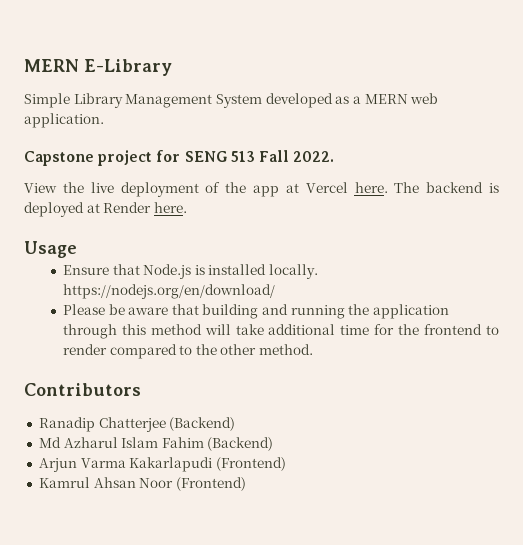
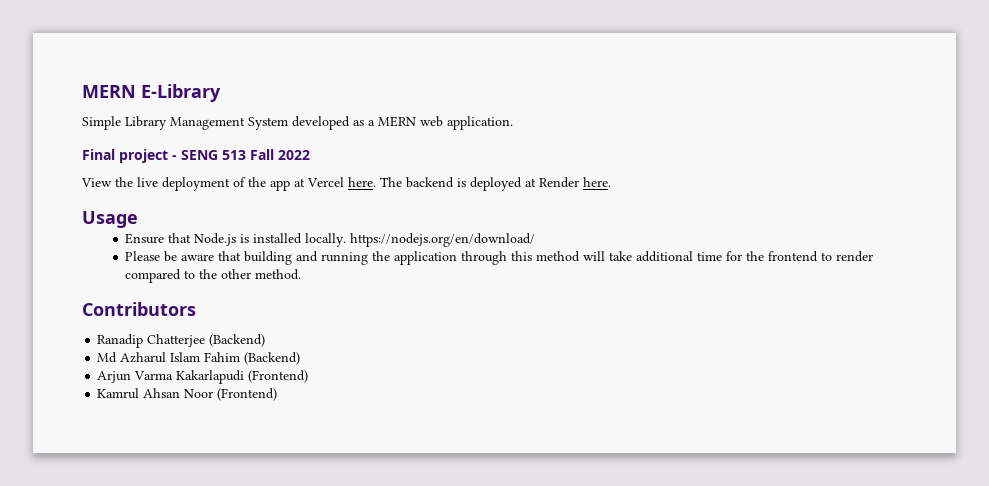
[24,150,181,166] Capstone project for -> [82,149,177,163] Final project -
[293,151,335,162] 2022. -> [278,150,310,160] 2022

